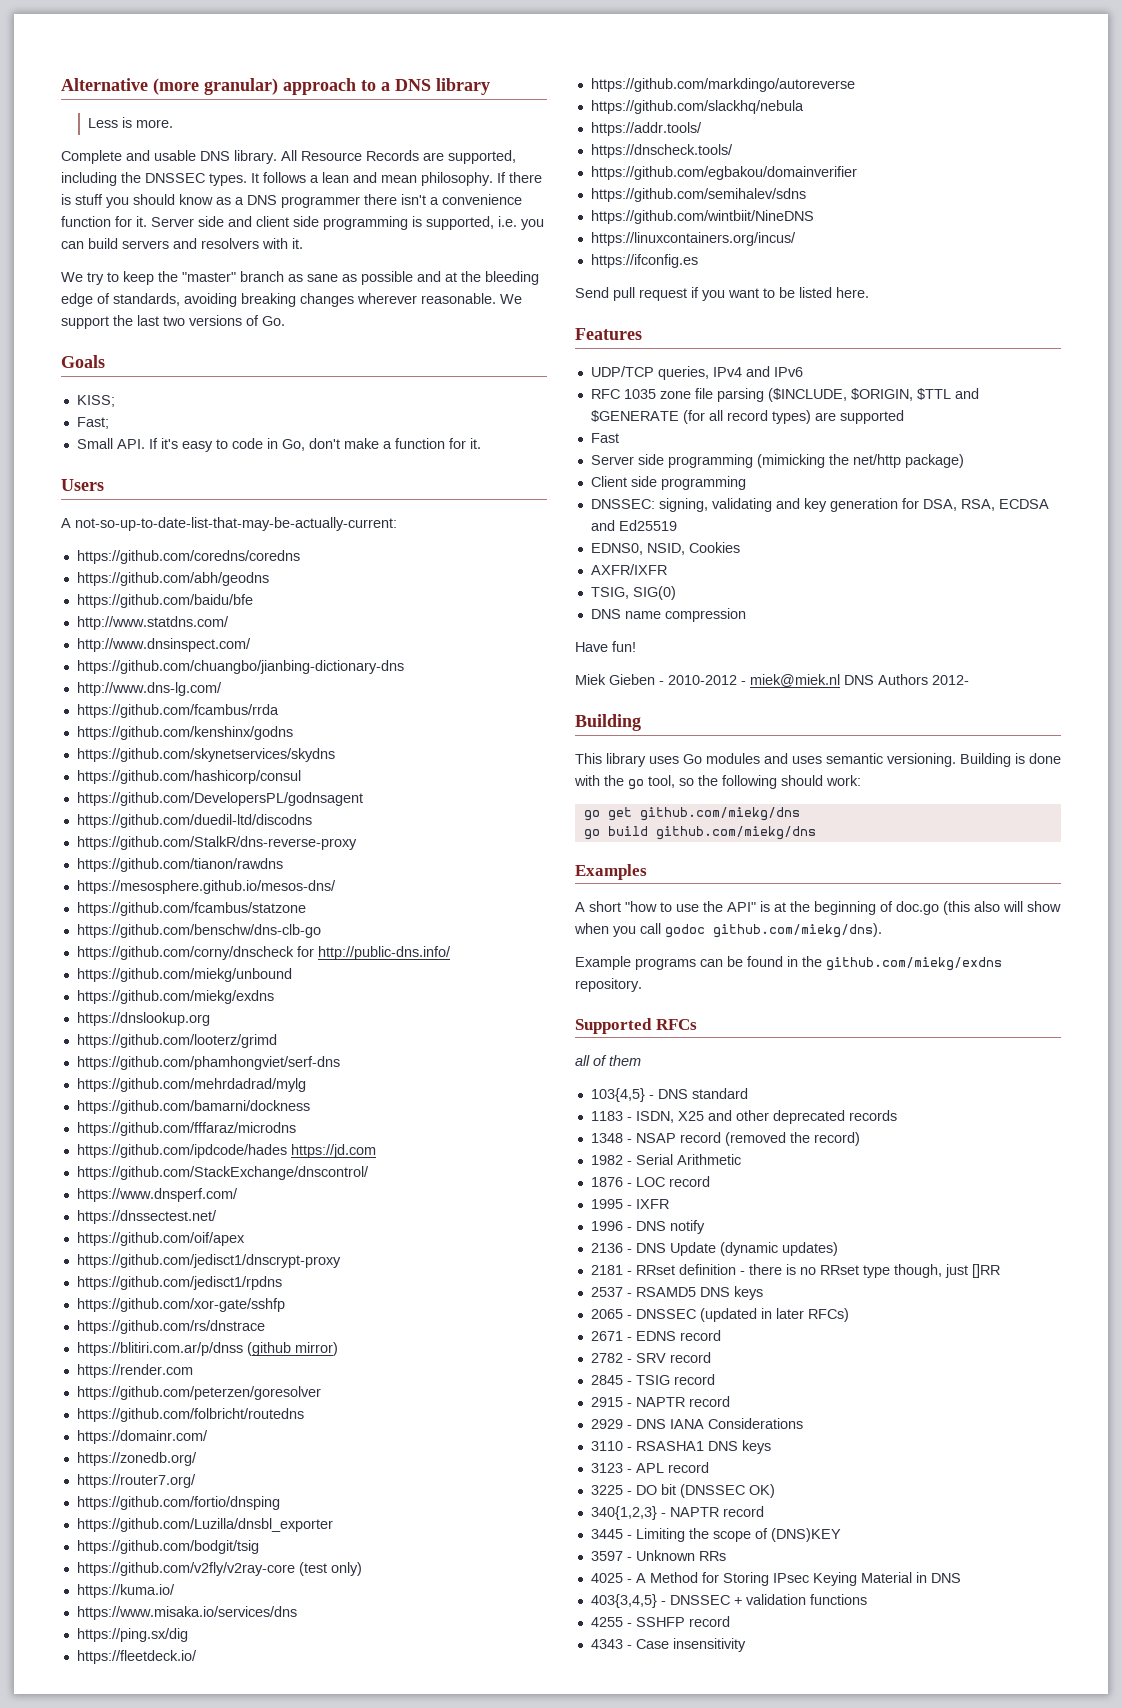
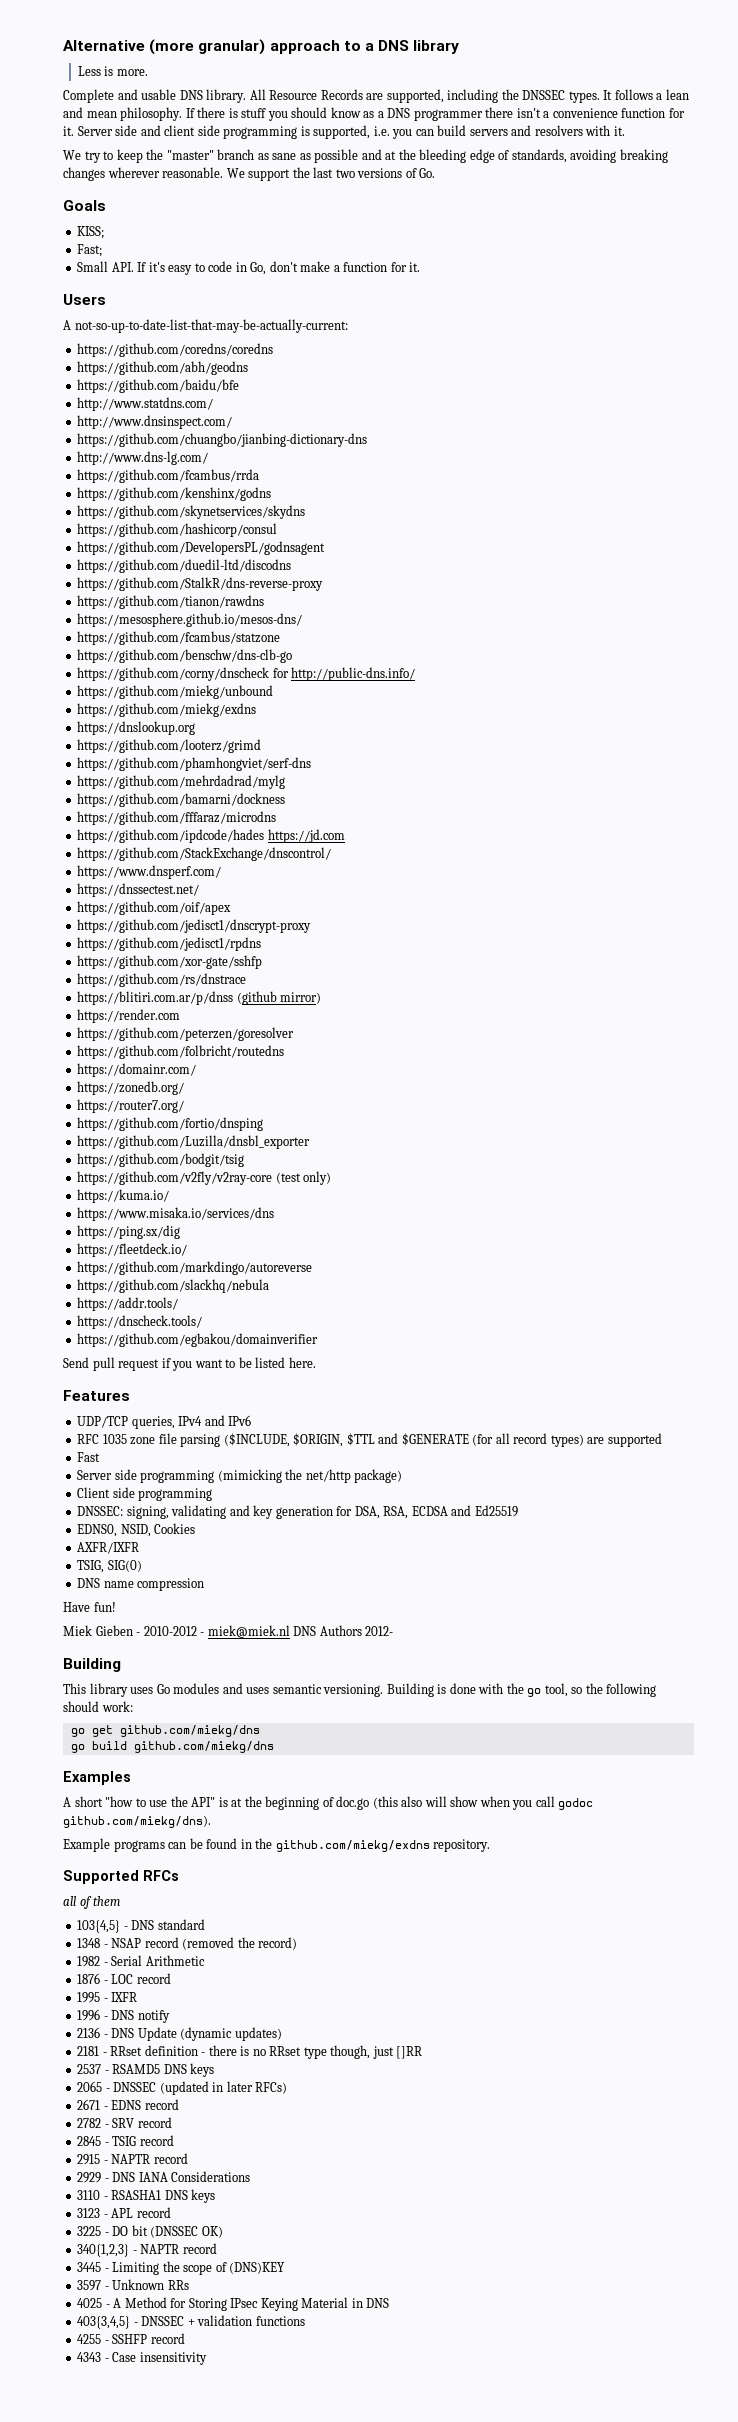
[590,188,806,202] [590,210,814,224] [590,232,796,246] [590,254,698,268] // https://github.com/semihalev/sdns // https://github.com/wintbiit/NineDNS // https://linuxcontainers.org/incus/ // https://ifconfig.es -> (319, 1340) none
[590,1110,897,1124] // 1183 - ISDN, X25 and other deprecated records -> (205, 1924) none

